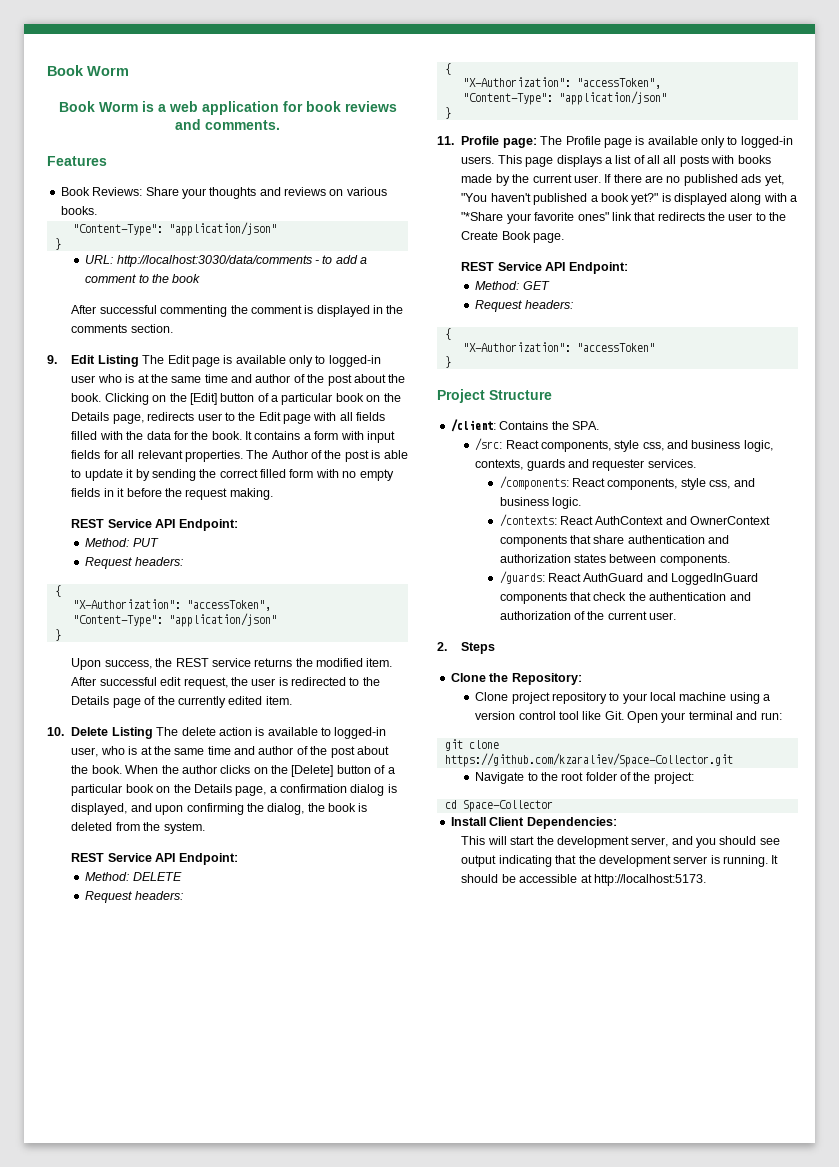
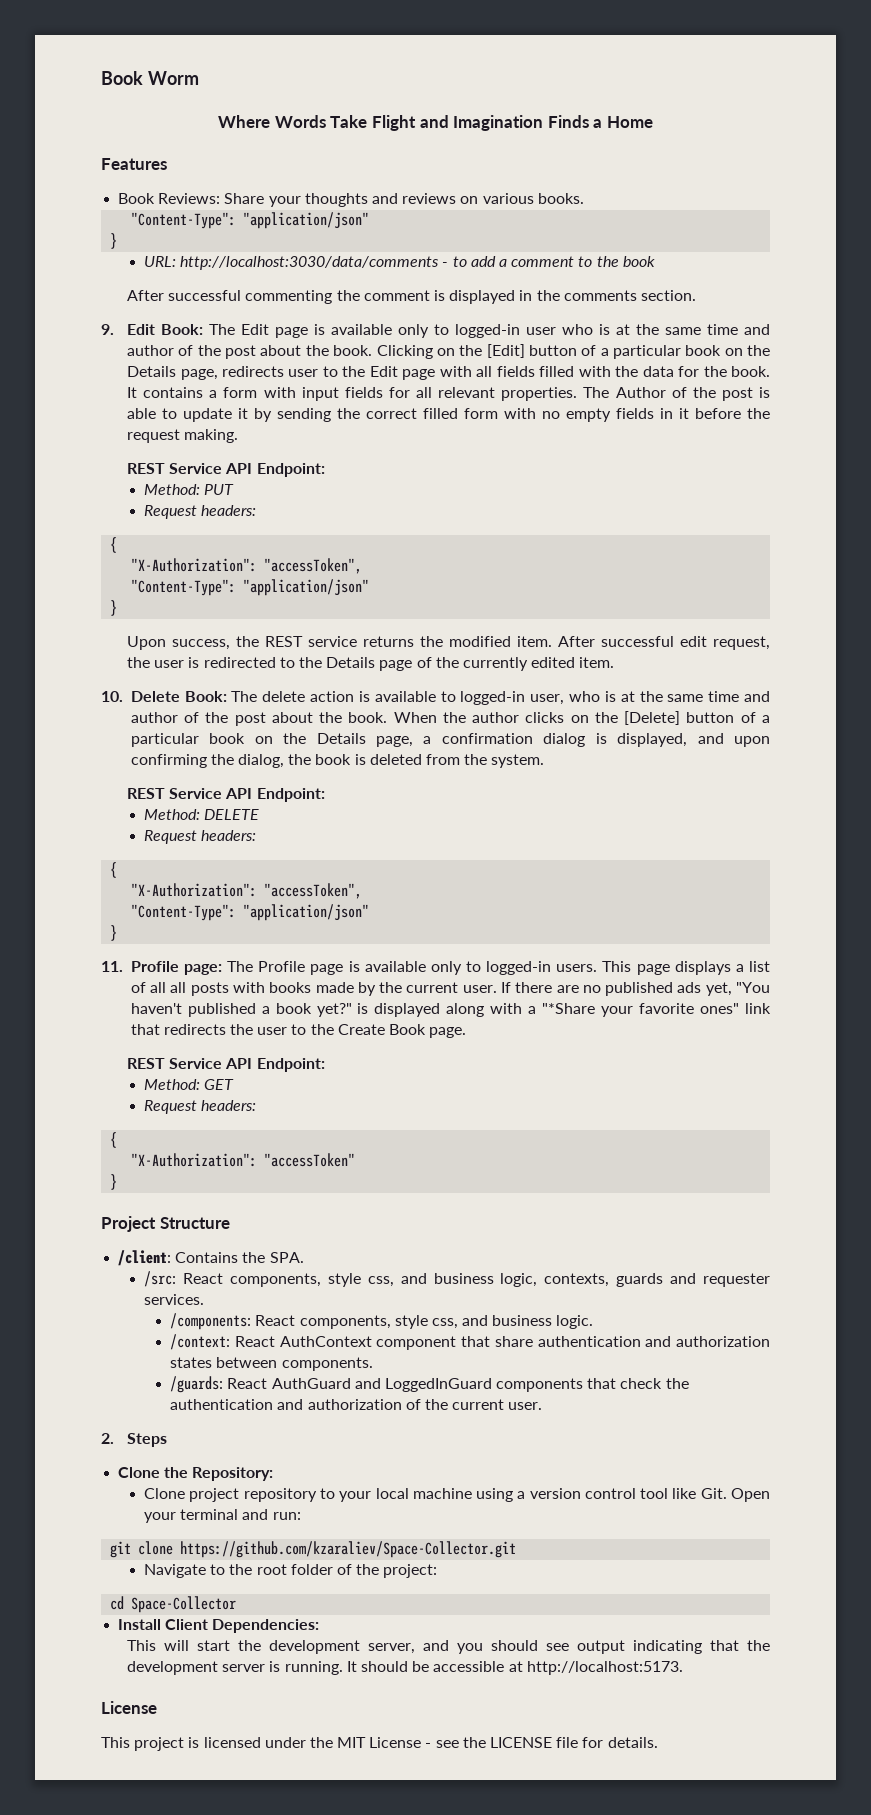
[58,101,397,115] [175,119,280,130] Book Worm is a web application for book reviews and comments. -> [218,115,653,131] Where Words Take Flight and Imagination Finds a Home
[97,355,139,367] Listing -> [161,324,204,335] Book:
[111,727,153,739] Listing -> [184,691,227,702] Book:
[499,514,557,527] /contexts: -> [170,1334,231,1350] /context:
[665,516,771,525] [499,535,567,547] and OwnerContext components -> [376,1336,457,1350] component
(706, 880) none -> [101,1701,157,1714] [101,1737,658,1751] // License // This project is licensed under the MIT License - see the LICENSE file for details.

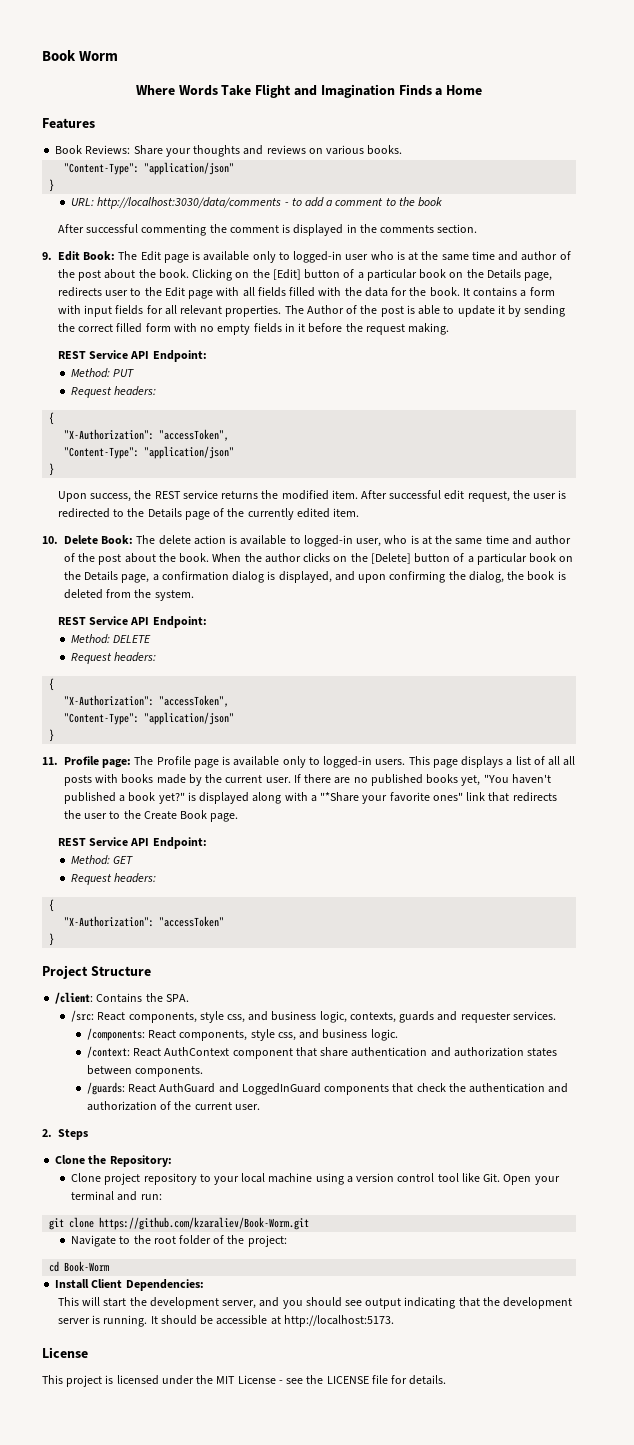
[677,982,702,993] ads -> [426,774,459,784] books
[180,1541,517,1558] https://github.com/kzaraliev/Space-Collector.git -> [99,1217,310,1230] https://github.com/kzaraliev/Book-Worm.git
[131,1596,237,1613] Space-Collector -> [64,1261,110,1272] Book-Worm

